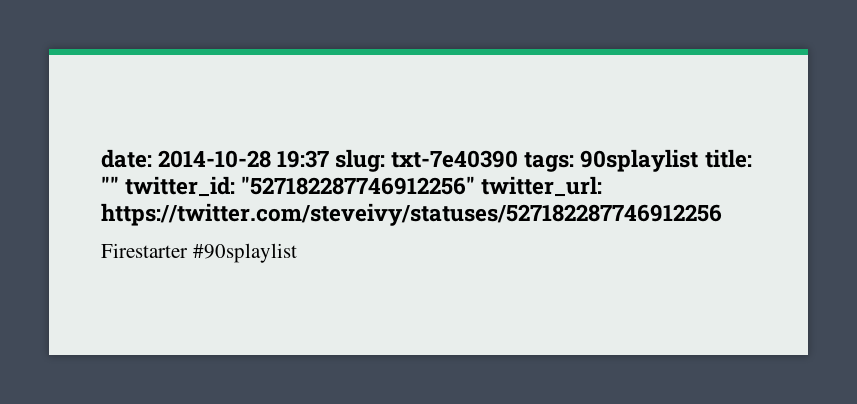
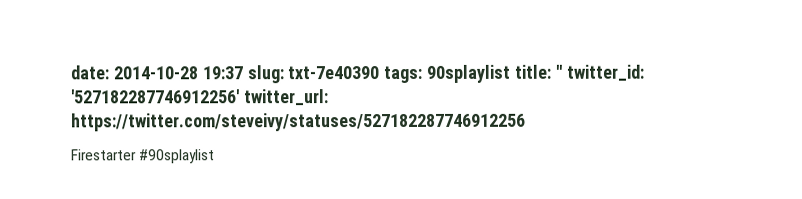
[101,176,476,197] "" twitter_id: "527182287746912256" -> [554,64,644,81] [70,89,240,104] '' twitter_id: '527182287746912256'

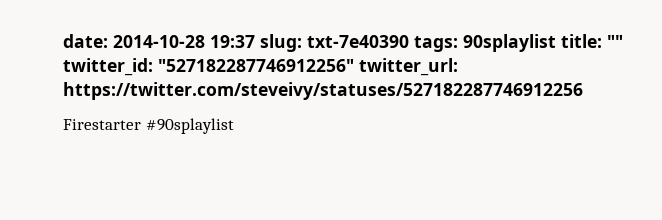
[554,64,644,81] [70,89,240,104] '' twitter_id: '527182287746912256' -> [607,35,623,48] [63,58,354,76] "" twitter_id: "527182287746912256"

